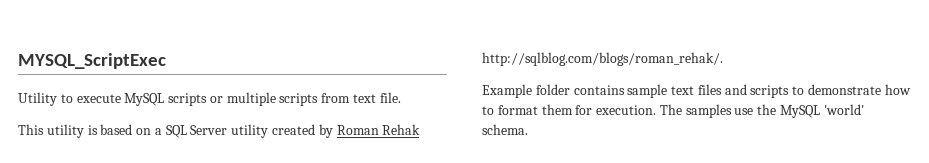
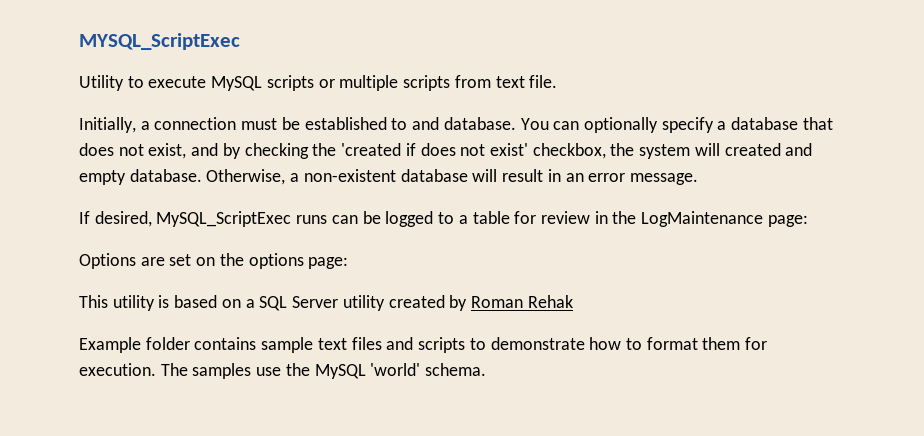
(401, 97) none -> [79,117,833,133] [79,143,813,159] [79,169,698,185] [79,211,808,227] [79,253,349,269] // Initially, a connection must be established to and database. You can optionally specify a database that does not exist, and by checking the 'created if does not exist' checkbox, the system will created and empty database. Otherwise, a non-existent database will result in an error message. // If desired, MySQL_ScriptExec runs can be logged to a table for review in the LogMaintenance page: // Options are set on the options page:
[482,52,723,66] http://sqlblog.com/blogs/roman_rehak/. -> (573, 301) none

